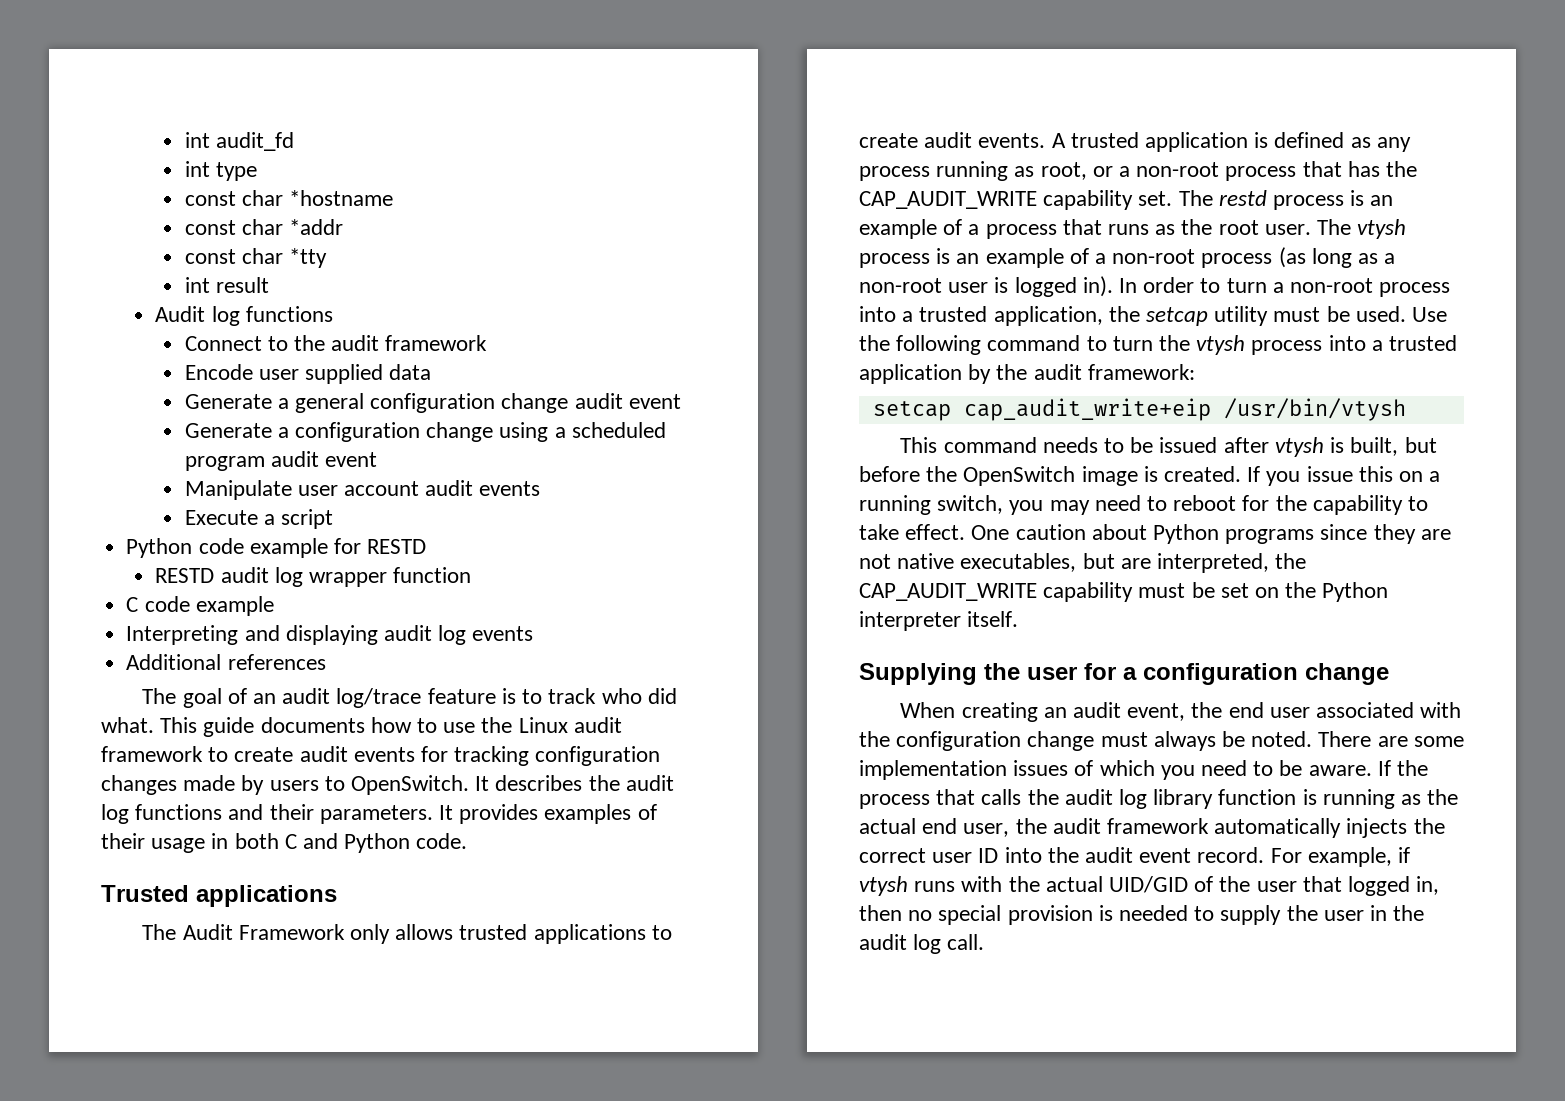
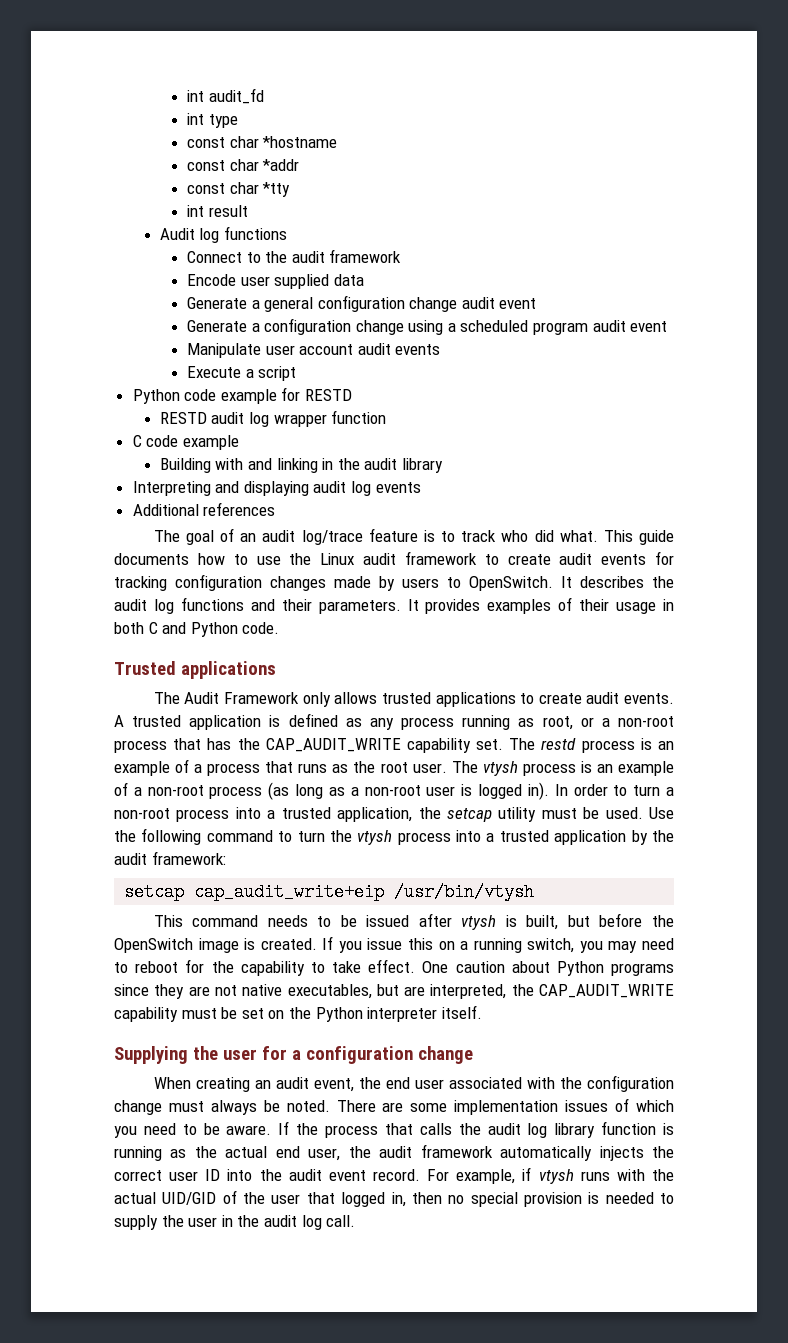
(274, 606) none -> [159,458,443,473] // Building with and linking in the audit library

